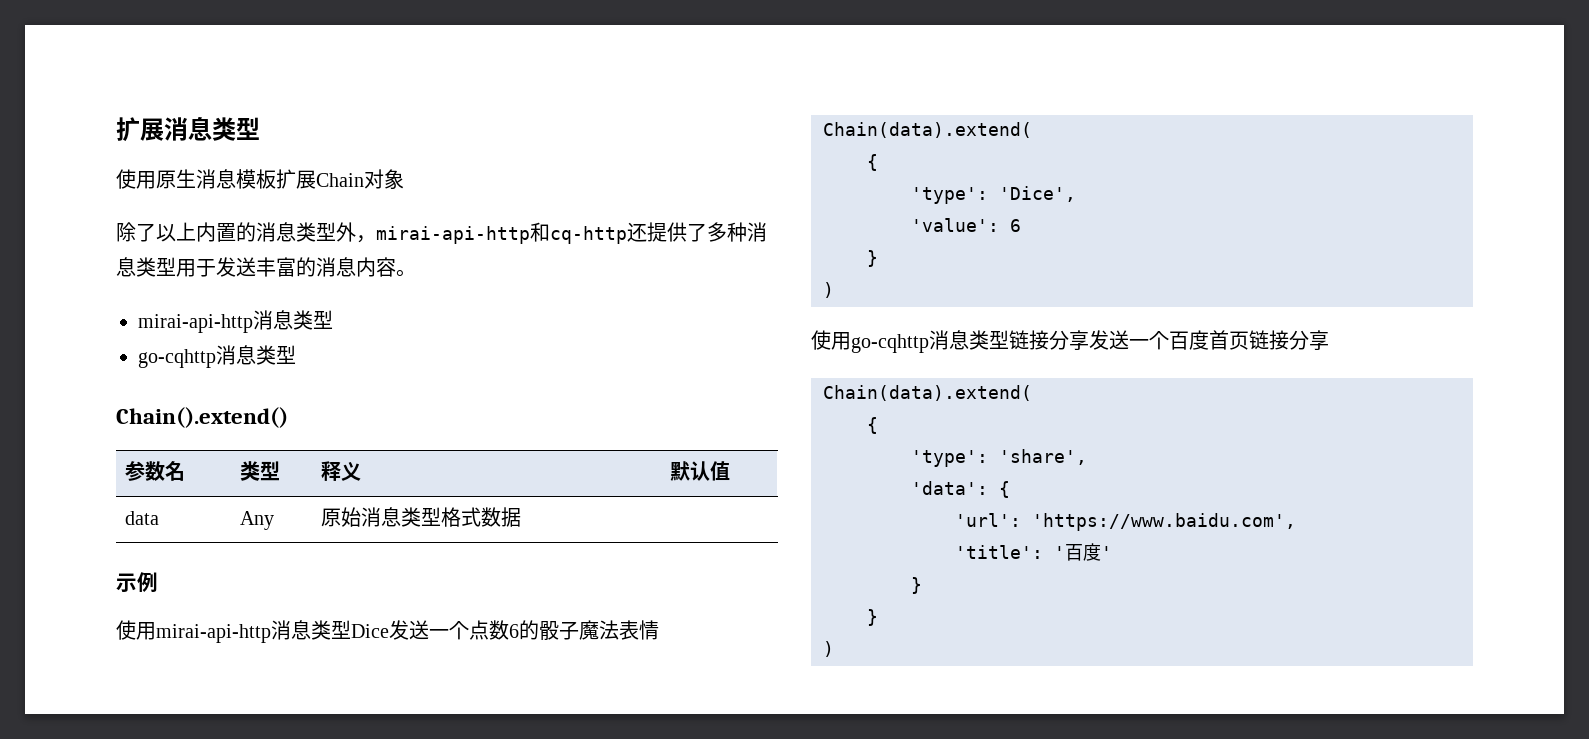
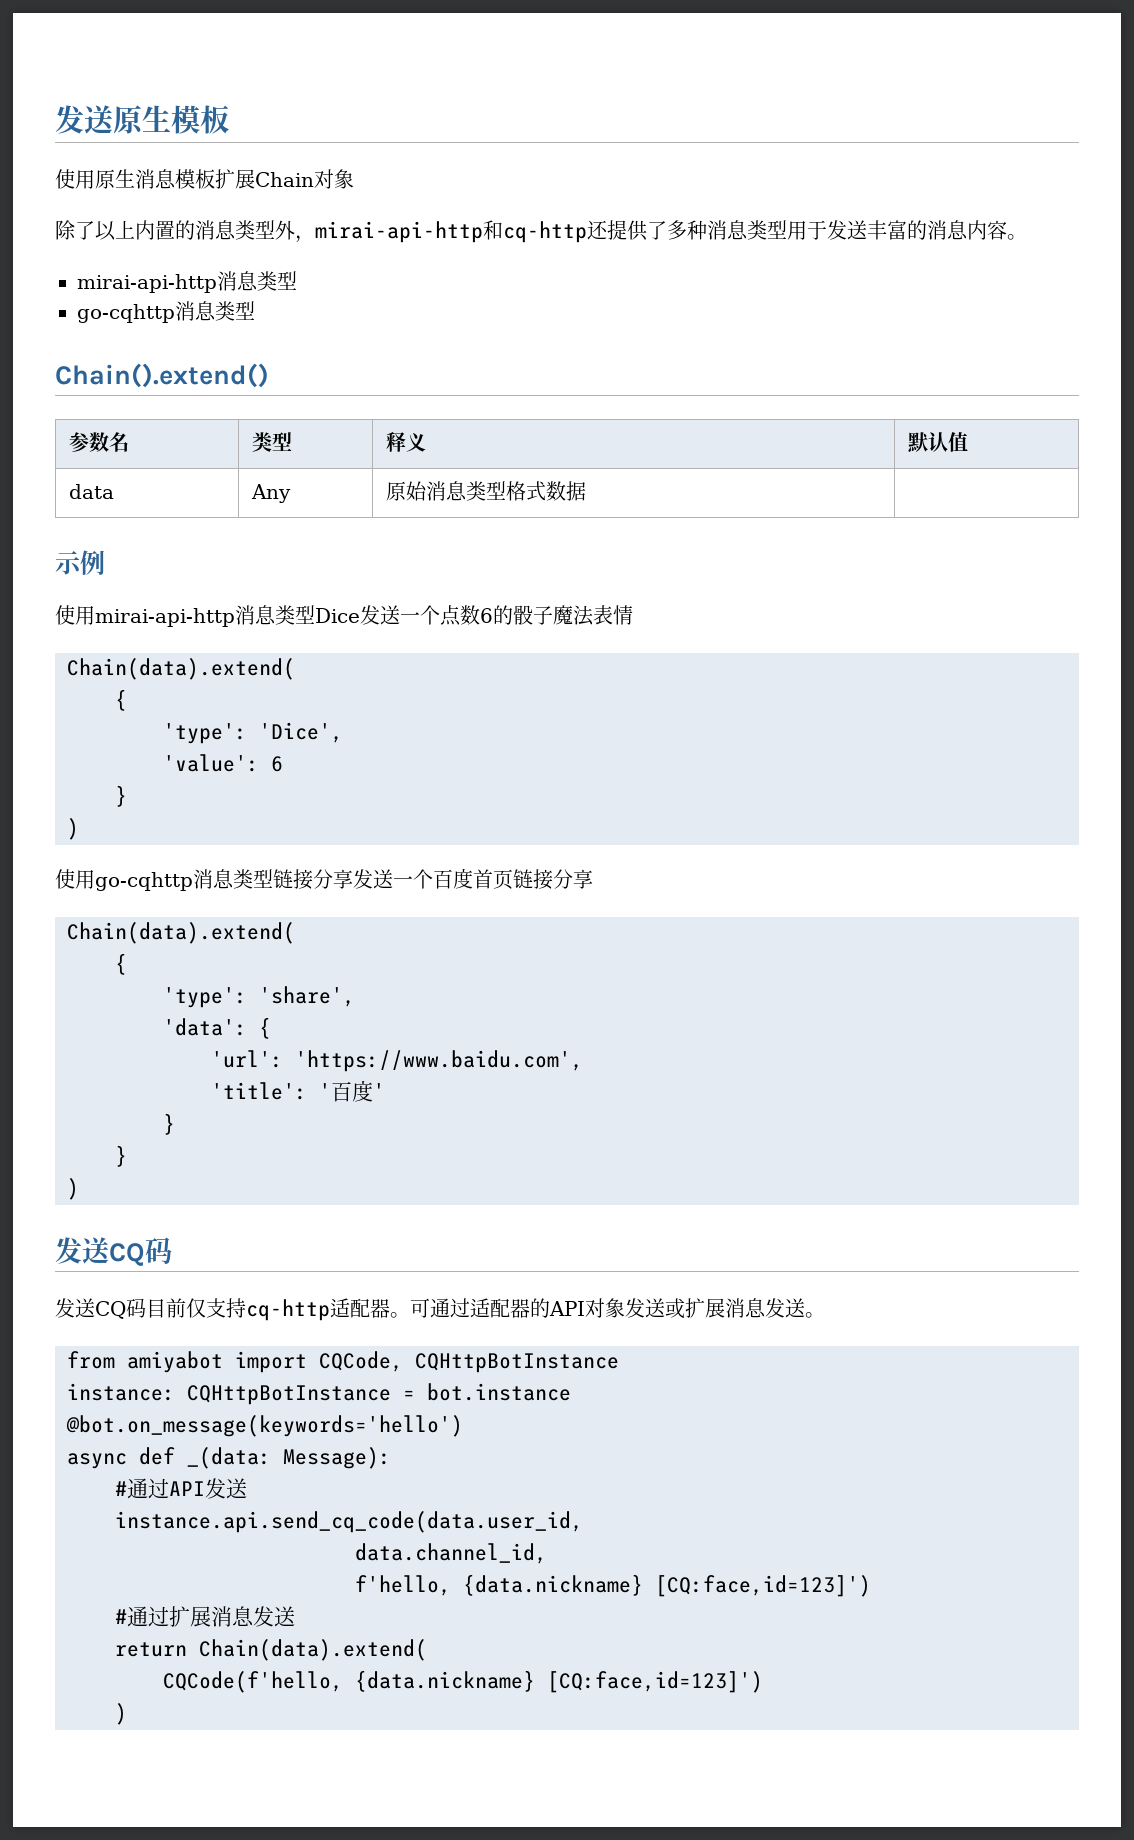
[116,116,260,142] 扩展消息类型 -> [55,105,229,134] 发送原生模板
(834, 649) none -> [55,1237,172,1266] [55,1298,825,1321] [67,1351,619,1373] [67,1383,571,1405] [66,1415,463,1437] [67,1447,391,1469] [115,1478,247,1499] [115,1511,583,1533] [355,1543,547,1564] [355,1574,871,1597] [115,1606,295,1627] [115,1639,427,1661] [163,1670,763,1693] [115,1703,127,1725] // 发送CQ码 // 发送CQ码目前仅支持cq-http适配器。可通过适配器的API对象发送或扩展消息发送。 // from amiyabot import CQCode, CQHttpBotInstance // instance: CQHttpBotInstance = bot.instance // @bot.on_message(keywords='hello') // async def _(data: Message): // #通过API发送 // instance.api.send_cq_code(data.user_id, // data.channel_id, // f'hello, {data.nickname} [CQ:face,id=123]') // #通过扩展消息发送 // return Chain(data).extend( // CQCode(f'hello, {data.nickname} [CQ:face,id=123]') // )

